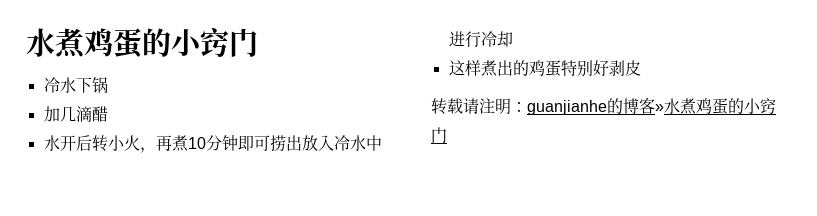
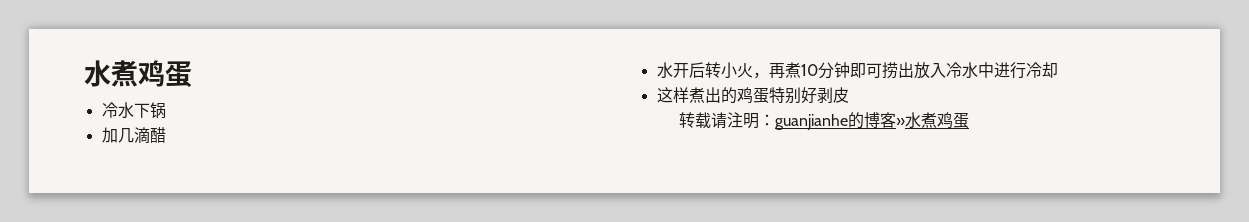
[26,27,258,59] 水煮鸡蛋的小窍门 -> [84,60,192,88] 水煮鸡蛋
[728,98,776,114] [431,127,447,143] 的小窍门 -> (970, 120) none

